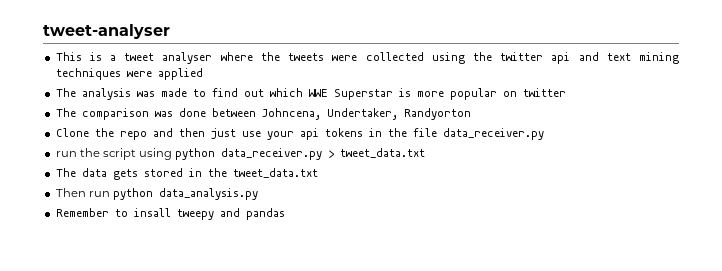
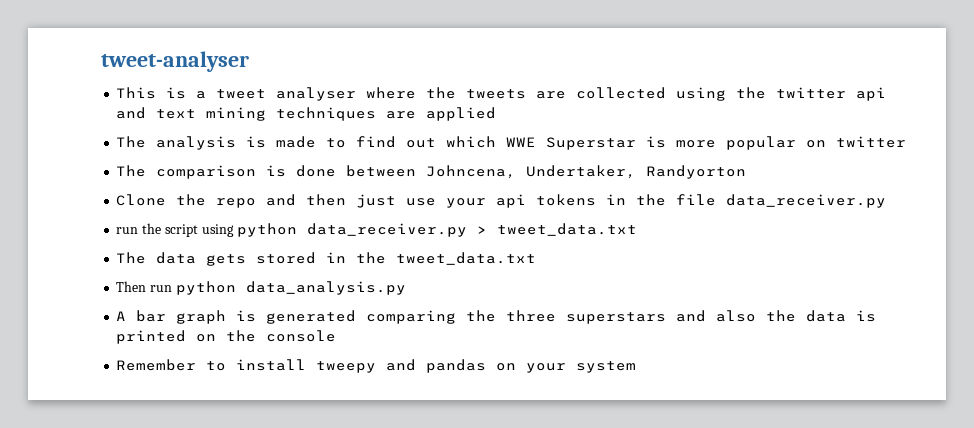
[332,55,358,61] were -> [536,91,567,99] are
[126,71,152,77] were -> [386,111,417,119] are
[136,91,155,97] was -> [246,136,267,148] is
[154,111,173,117] was -> [266,165,287,177] is
(258, 194) none -> [116,310,877,324] [116,330,337,344] // A bar graph is generated comparing the three superstars and also the data is printed on the console
[133,208,171,217] insall -> [236,359,307,371] install
(285, 214) none -> [496,361,637,373] on your system

